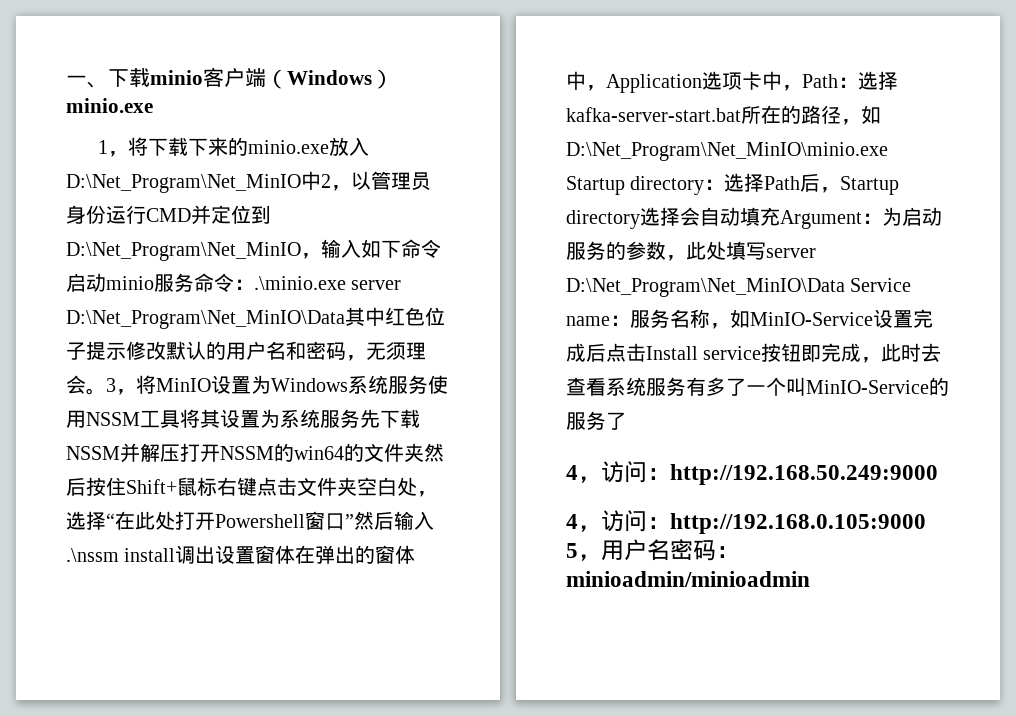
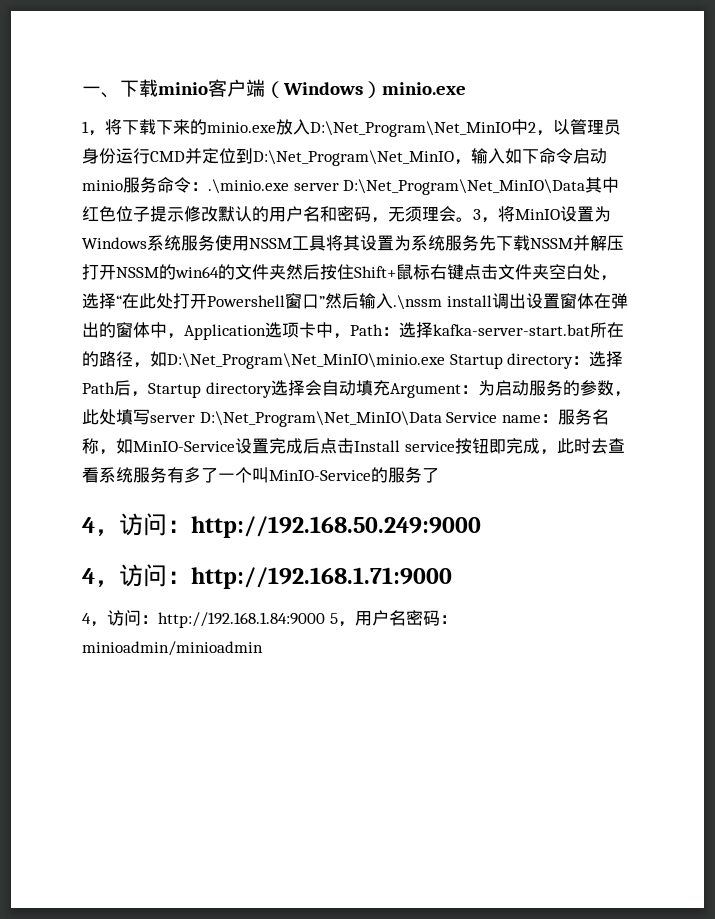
[670,513,926,534] http://192.168.0.105:9000 -> [191,567,452,589] [82,610,325,628] http://192.168.1.71:9000 // 4，访问：http://192.168.1.84:9000

